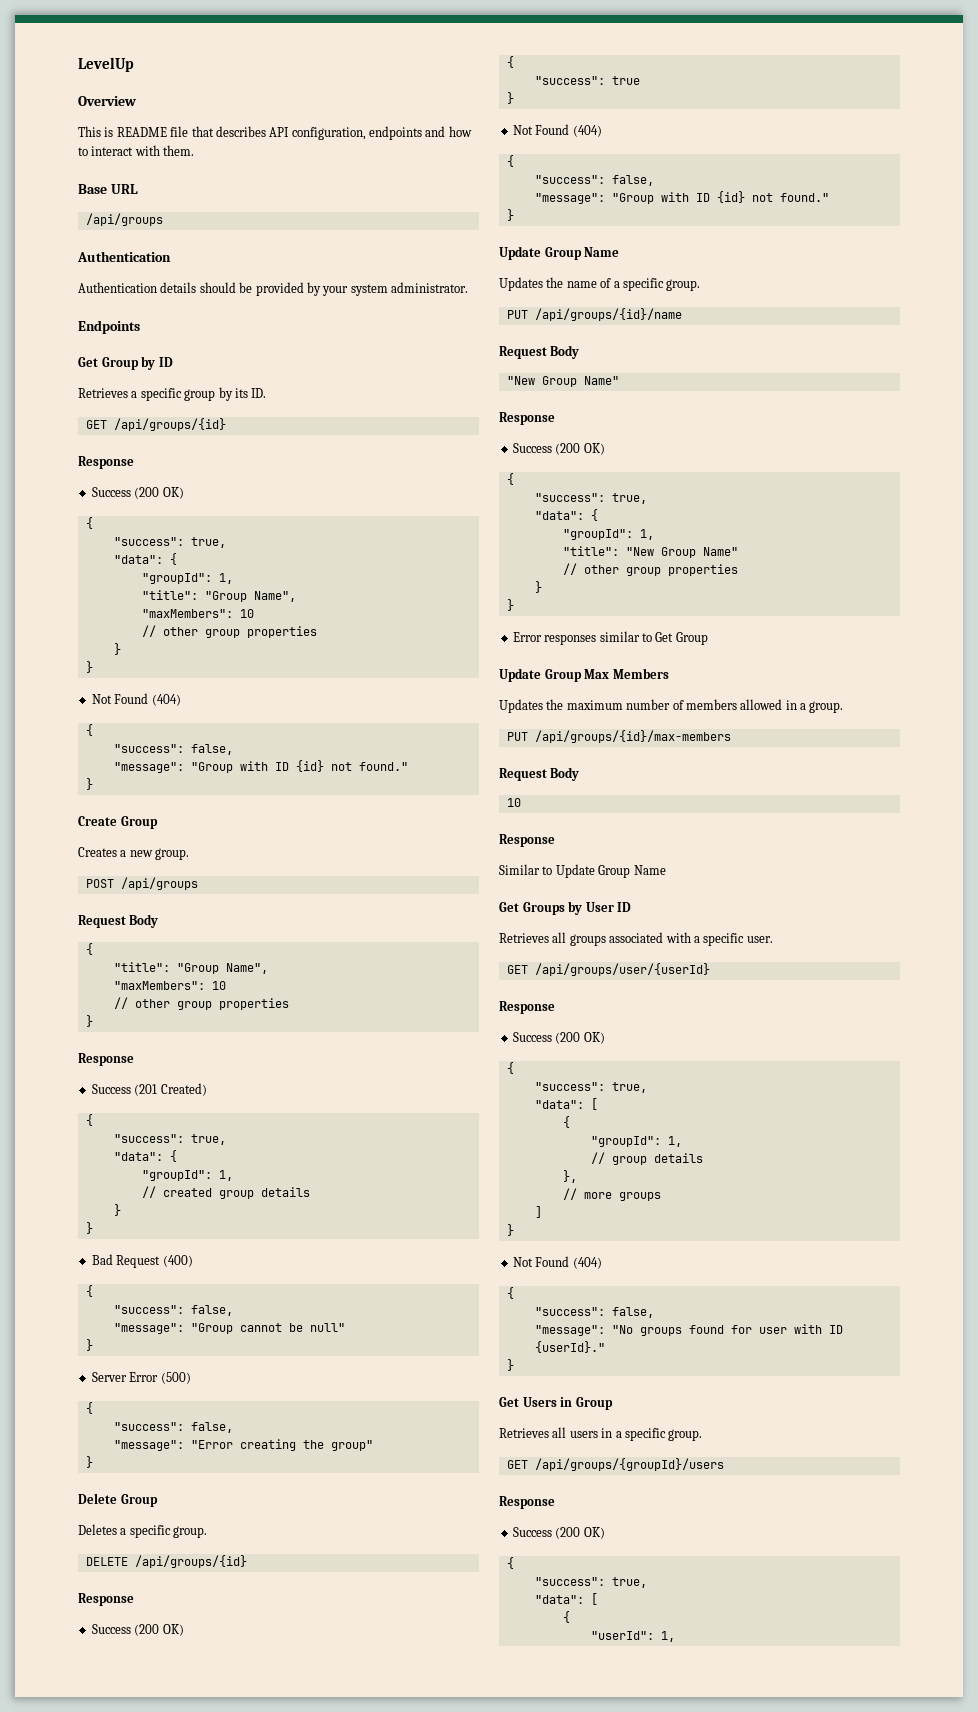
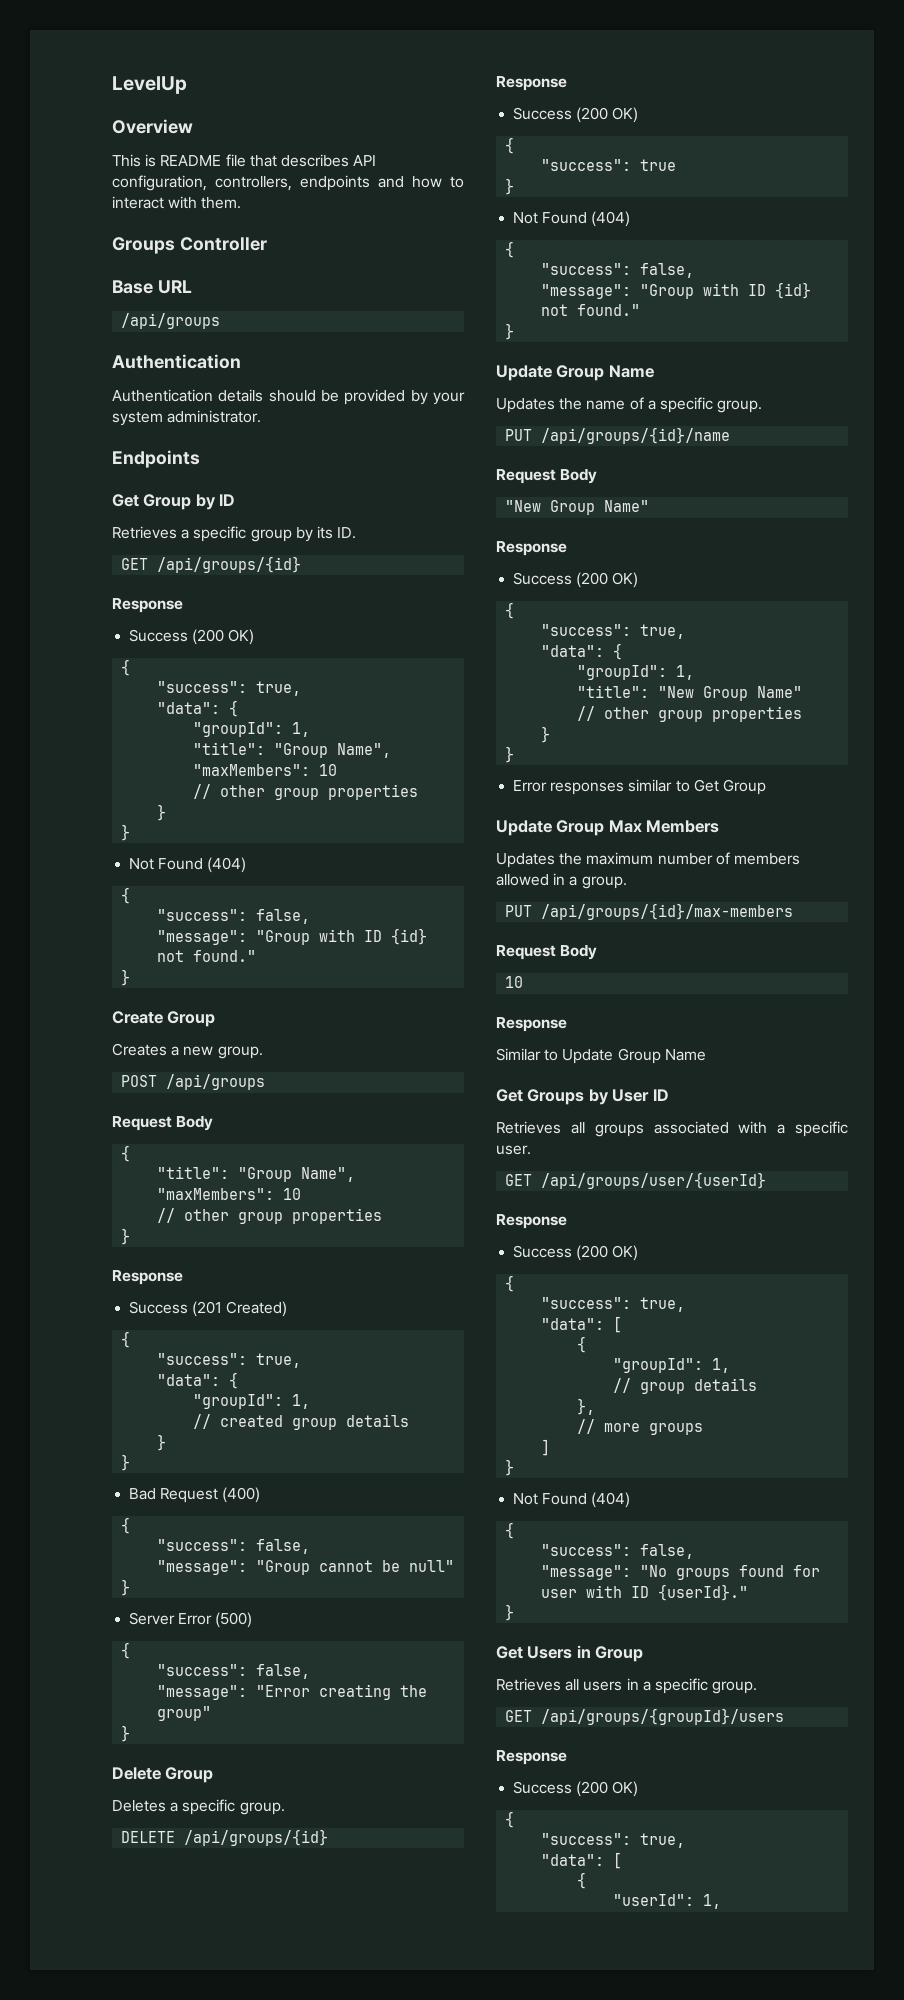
(366, 133) none -> [215,176,292,191] controllers,
(195, 150) none -> [112,237,267,254] // Groups Controller

